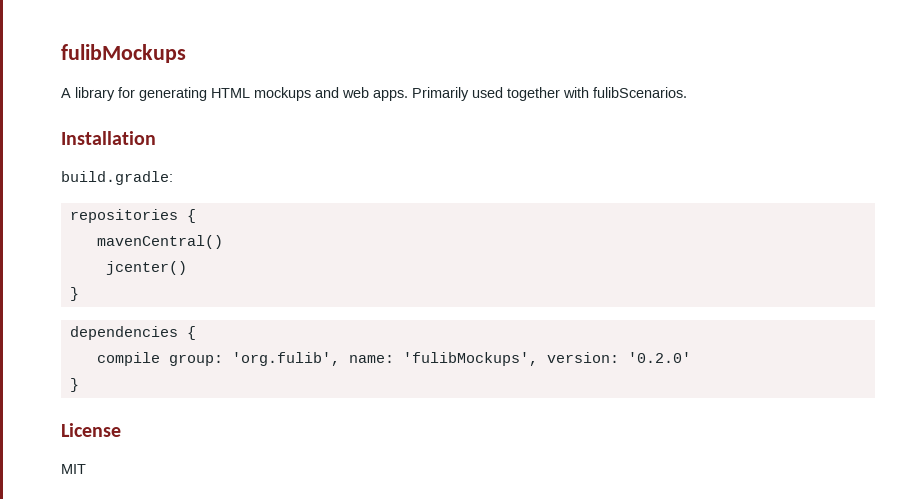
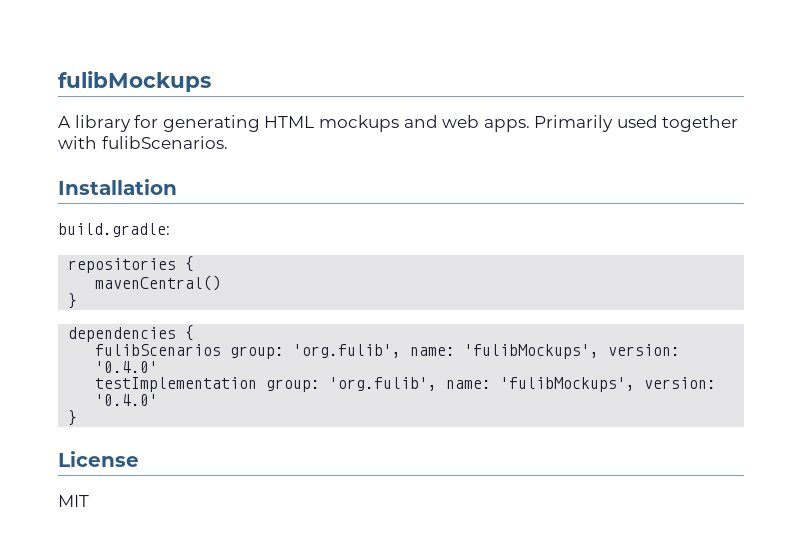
[105,261,187,275] // jcenter() -> (222, 283) none
[96,352,691,366] compile group: 'org.fulib', name: 'fulibMockups', version: '0.2.0' -> [95,344,681,359] [95,361,159,373] [95,377,717,392] [95,394,159,406] fulibScenarios group: 'org.fulib', name: 'fulibMockups', version: '0.4.0' // testImplementation group: 'org.fulib', name: 'fulibMockups', version: '0.4.0'

